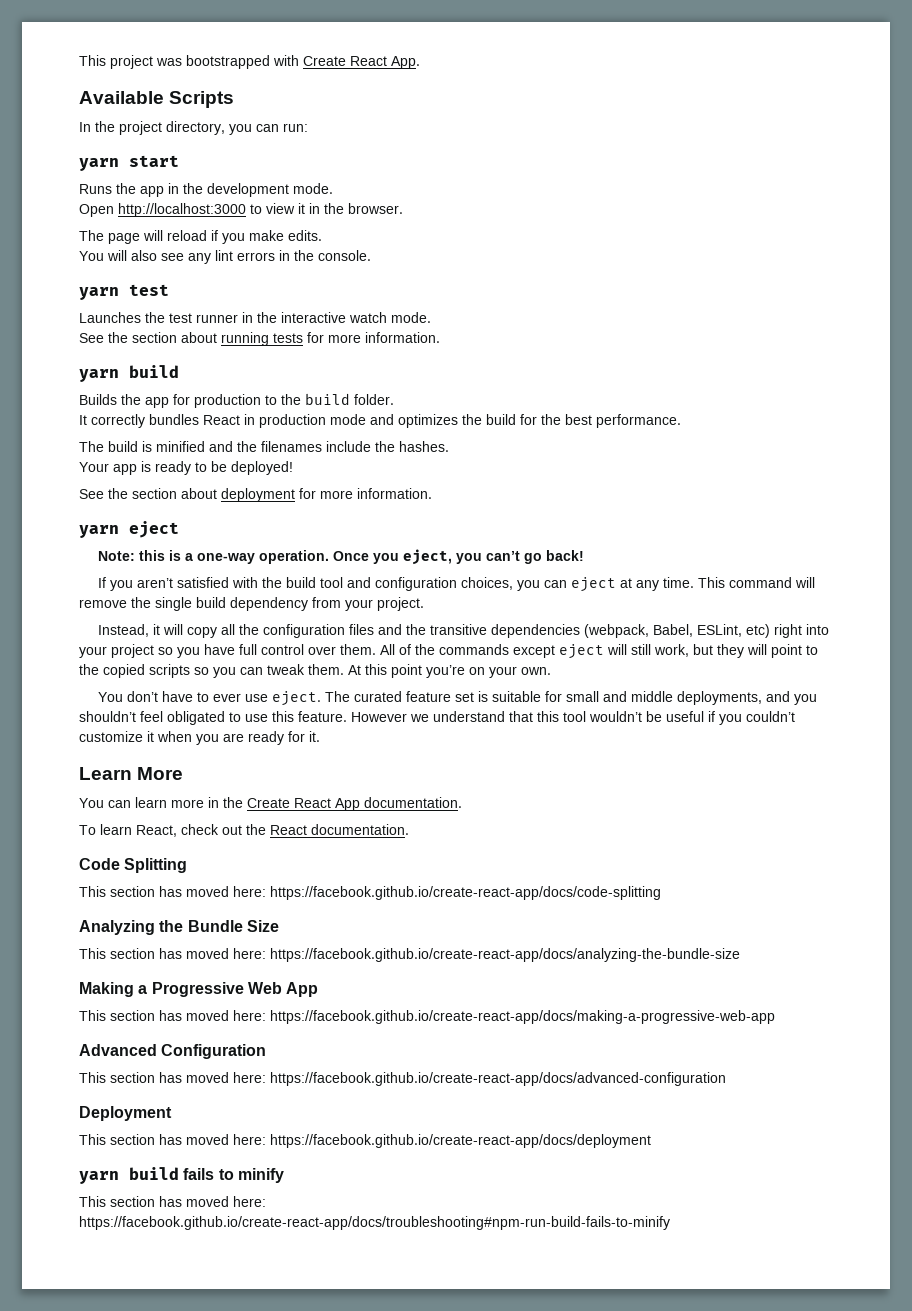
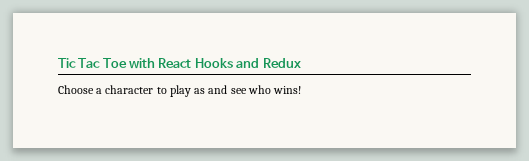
[79,55,420,69] [79,91,235,108] [79,121,308,135] [79,155,179,171] [79,183,333,197] [79,203,403,217] [79,230,322,244] [79,250,371,264] [79,284,169,300] [79,312,431,323] [79,332,440,346] [79,365,179,382] [79,393,394,408] [79,414,681,428] [79,441,449,452] [79,461,293,475] [79,488,432,502] [79,521,179,538] [97,549,584,565] [97,577,815,592] [79,597,424,611] [97,624,829,638] [79,644,818,659] [79,664,551,678] [97,691,817,706] [79,711,795,725] [79,731,320,745] [79,767,184,780] [79,797,462,811] [79,824,409,837] [79,858,188,873] [79,886,661,900] [79,920,279,935] [79,948,740,962] [79,982,319,997] [79,1010,775,1024] [79,1044,267,1059] [79,1072,726,1086] [79,1106,172,1121] [79,1134,651,1148] [79,1167,284,1184] [79,1196,266,1207] [79,1216,670,1230] This project was bootstrapped with Create React App. // Available Scripts // In the project directory, you can run: // yarn start // Runs the app in the development mode. // Open http://localhost:3000 to view it in the browser. // The page will reload if you make edits. // You will also see any lint errors in the console. // yarn test // Launches the test runner in the interactive watch mode. // See the section about running tests for more information. // yarn build // Builds the app for production to the build folder. // It correctly bundles React in production mode and optimizes the build for the best performance. // The build is minified and the filenames include the hashes. // Your app is ready to be deployed! // See the section about deployment for more information. // yarn eject // Note: this is a one-way operation. Once you eject, you can’t go back! // If you aren’t satisfied with the build tool and configuration choices, you can eject at any time. This command will remove the single build dependency from your project. // Instead, it will copy all the configuration files and the transitive dependencies (webpack, Babel, ESLint, etc) right into your project so you have full control over them. All of the commands except eject will still work, but they will point to the copied scripts so you can tweak them. At this point you’re on your own. // You don’t have to ever use eject. The curated feature set is suitable for small and middle deployments, and you shouldn’t feel obligated to use this feature. However we understand that this tool wouldn’t be useful if you couldn’t customize it when you are ready for it. // Learn More // You can learn more in the Create React App documentation. // To learn React, check out the React documentation. // Code Splitting // This section has moved here: https://facebook.github.io/create-react-app/docs/code-splitting // Analyzing the Bundle Size // This section has moved here: https://facebook.github.io/create-react-app/docs/analyzing-the-bundle-size // Making a Progressive Web App // This section has moved here: https://facebook.github.io/create-react-app/docs/making-a-progressive-web-app // Advanced Configuration // This section has moved here: https://facebook.github.io/create-react-app/docs/advanced-configuration // Deployment // This section has moved here: https://facebook.github.io/create-react-app/docs/deployment // yarn build fails to minify // This section has moved here: https://facebook.github.io/create-react-app/docs/troubleshooting#npm-run-build-fails-to-minify -> [58,58,301,69] [58,85,302,97] Tic Tac Toe with React Hooks and Redux // Choose a character to play as and see who wins!

